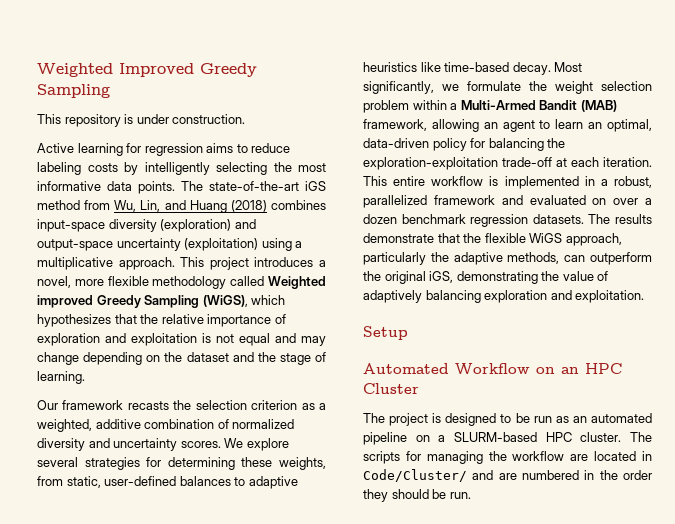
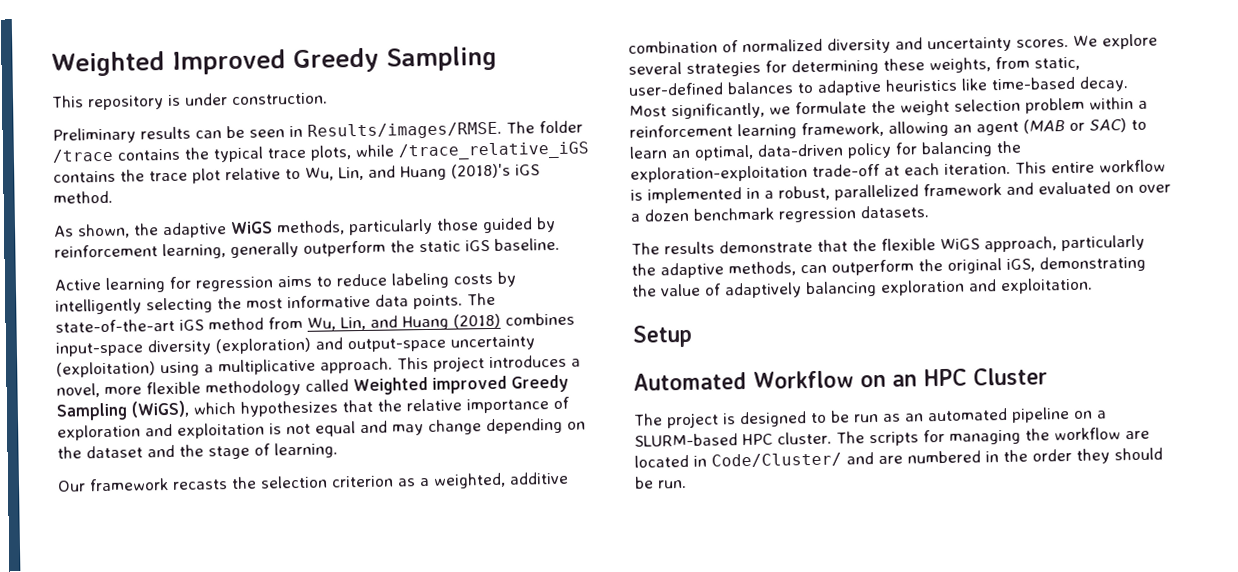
(246, 119) none -> [52,120,583,144] [52,141,589,163] [53,163,540,184] [53,190,113,204] [53,216,556,239] [54,237,560,260] // Preliminary results can be seen in Results/images/RMSE. The folder /trace contains the typical trace plots, while /trace_relative_iGS contains the trace plot relative to Wu, Lin, and Huang (2018)'s iGS method. // As shown, the adaptive WiGS methods, particularly those guided by reinforcement learning, generally outperform the static iGS baseline.
[460,100,617,112] Multi-Armed Bandit (MAB) -> [629,123,797,140] reinforcement learning
(535, 126) none -> [1023,118,1127,134] (MAB or SAC)
(584, 219) none -> (929, 212) //

